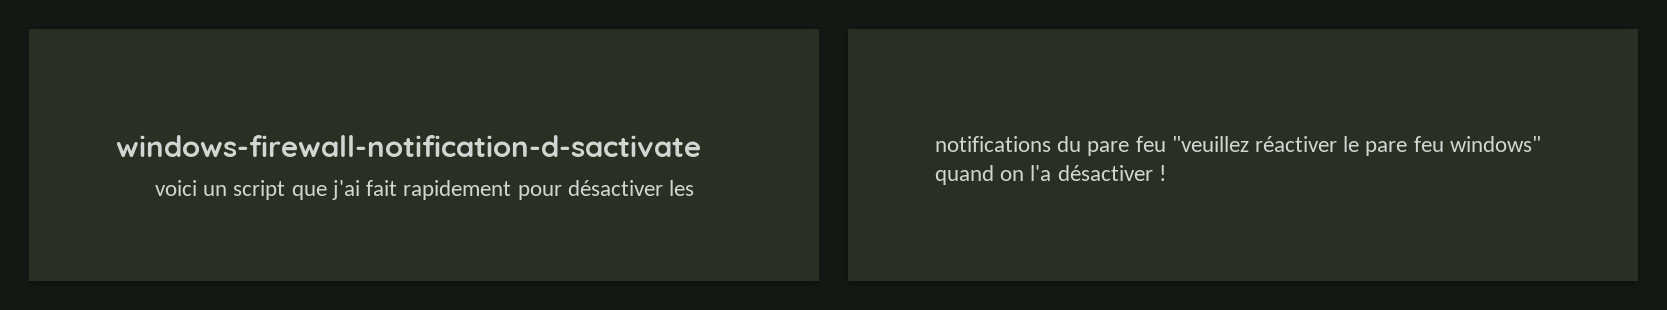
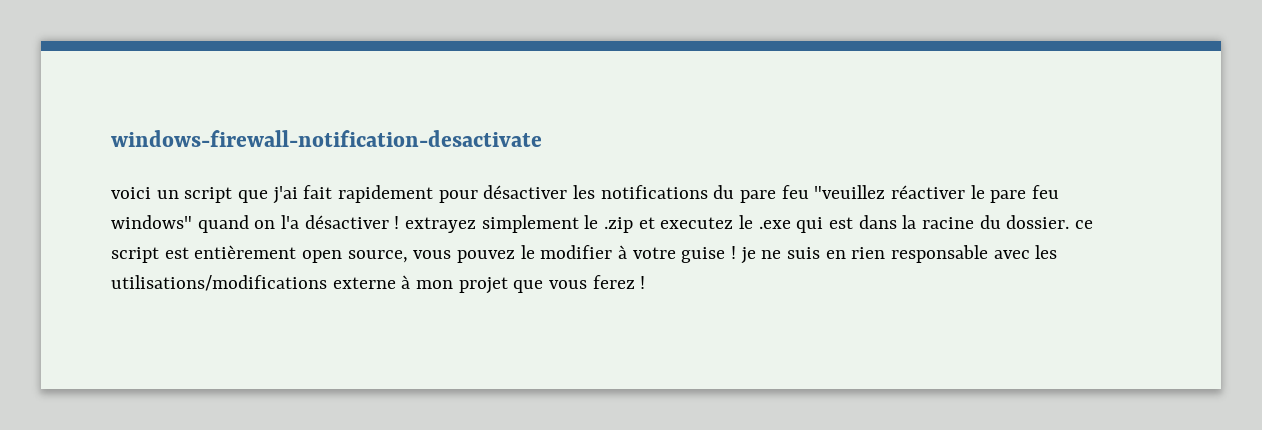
[116,135,701,157] windows-firewall-notification-d-sactivate -> [111,130,542,147] windows-firewall-notification-desactivate
(1166, 173) none -> [405,215,1094,233] [111,245,1058,264] [111,275,646,294] extrayez simplement le .zip et executez le .exe qui est dans la racine du dossier. ce script est entièrement open source, vous pouvez le modifier à votre guise ! je ne suis en rien responsable avec les utilisations/modifications externe à mon projet que vous ferez !

